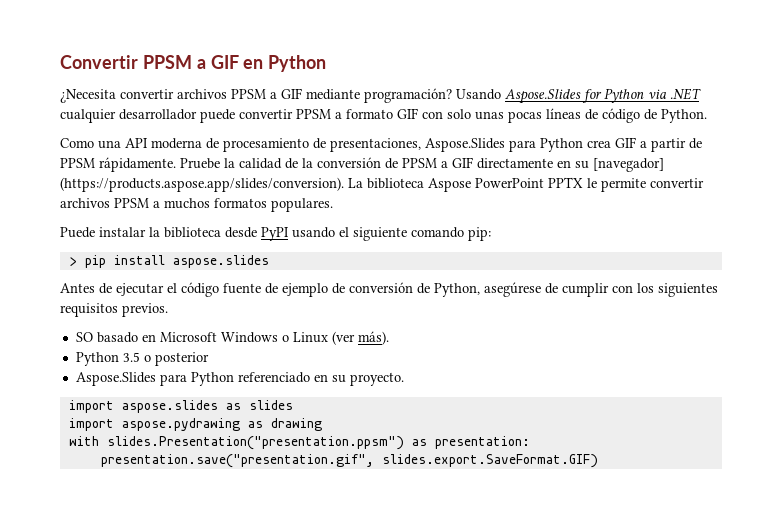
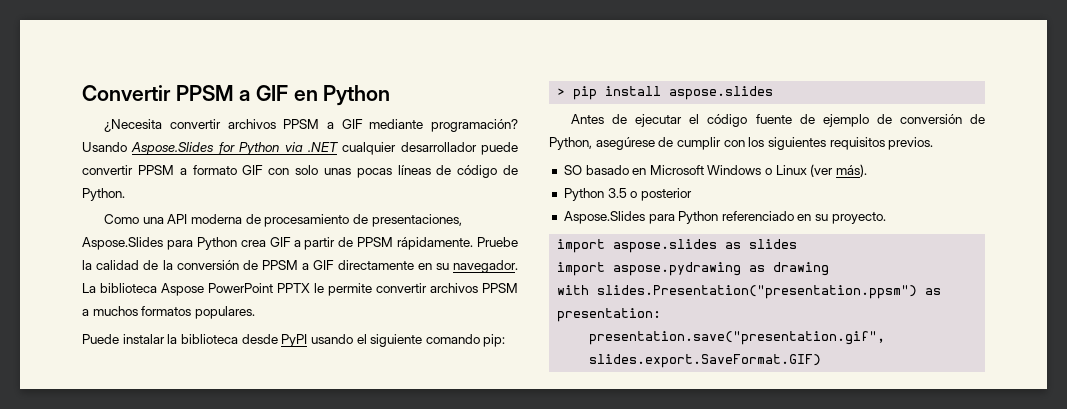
[593,158,664,172] [60,177,344,192] [navegador] (https://products.aspose.app/slides/conversion). -> [453,260,518,273] navegador.

